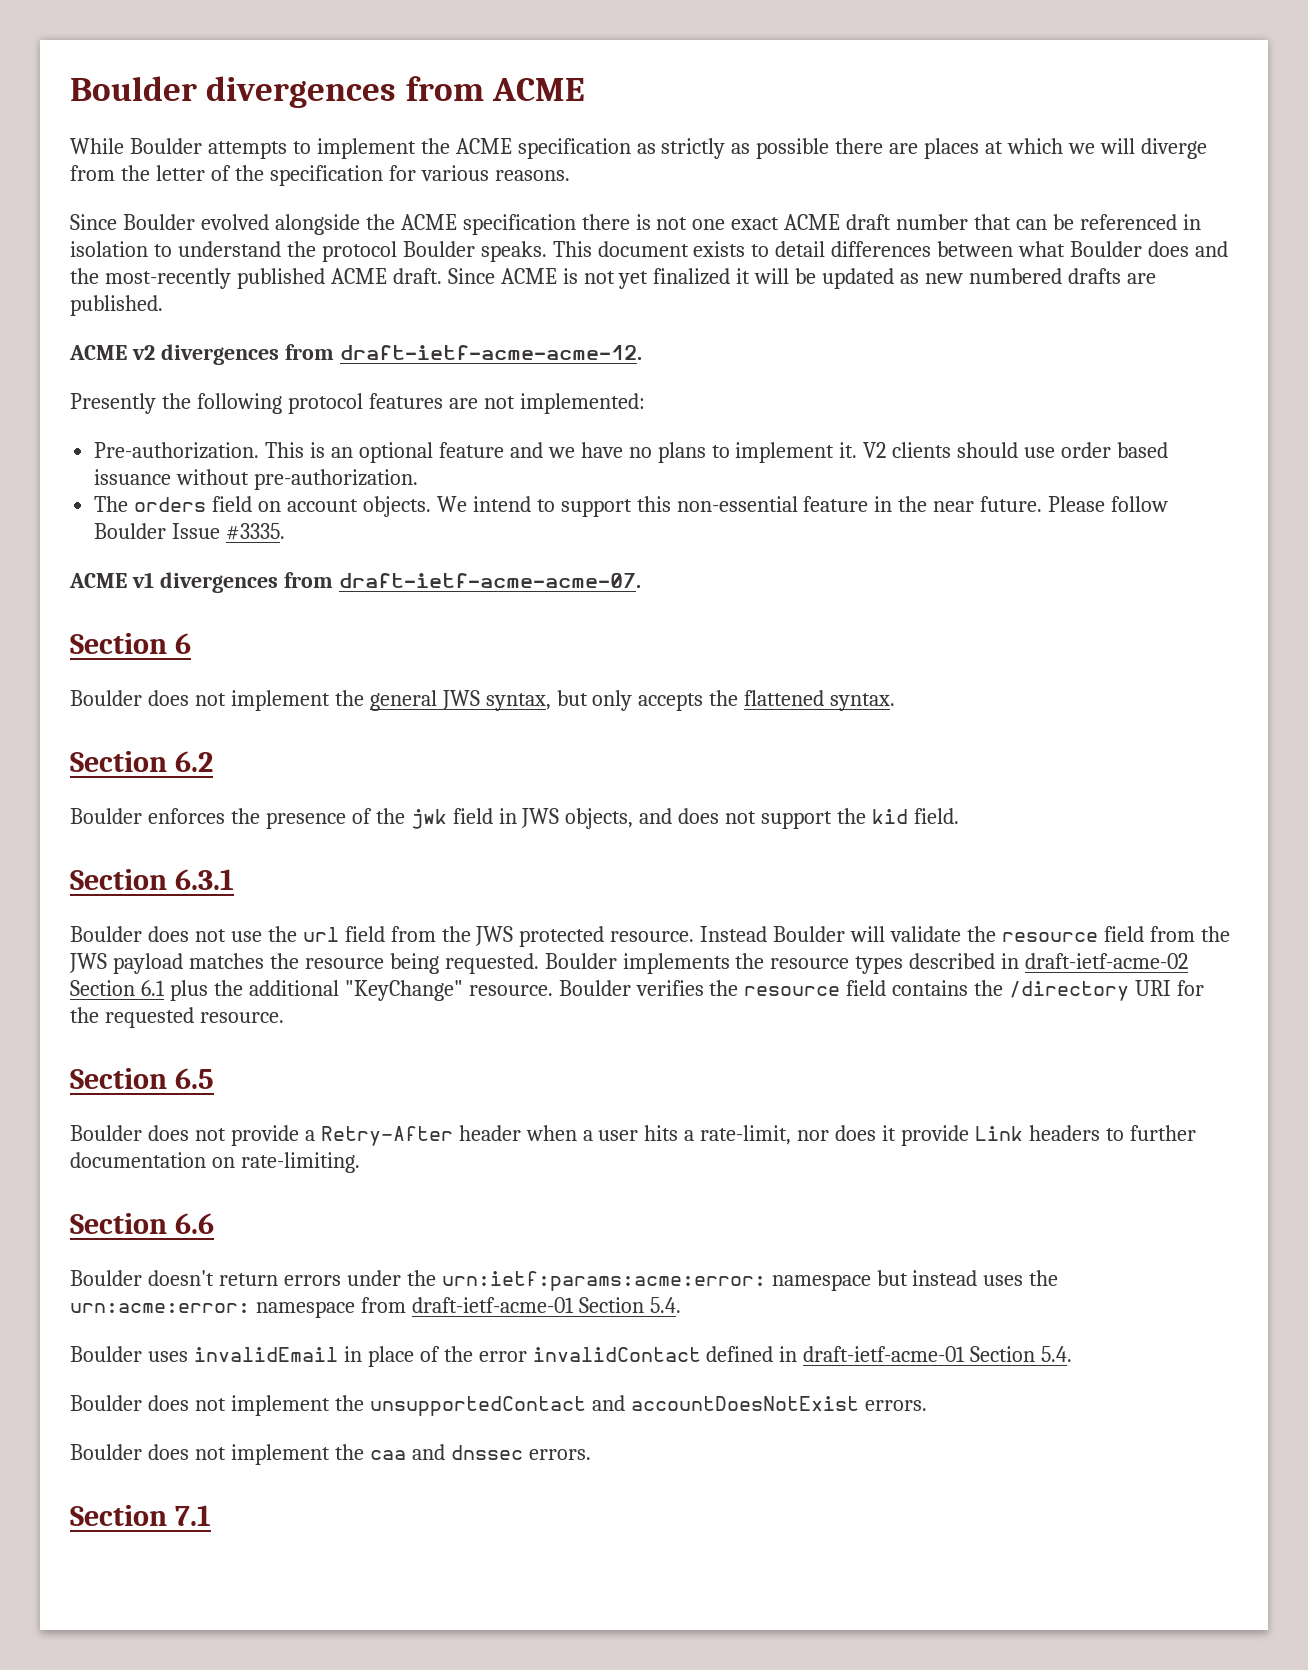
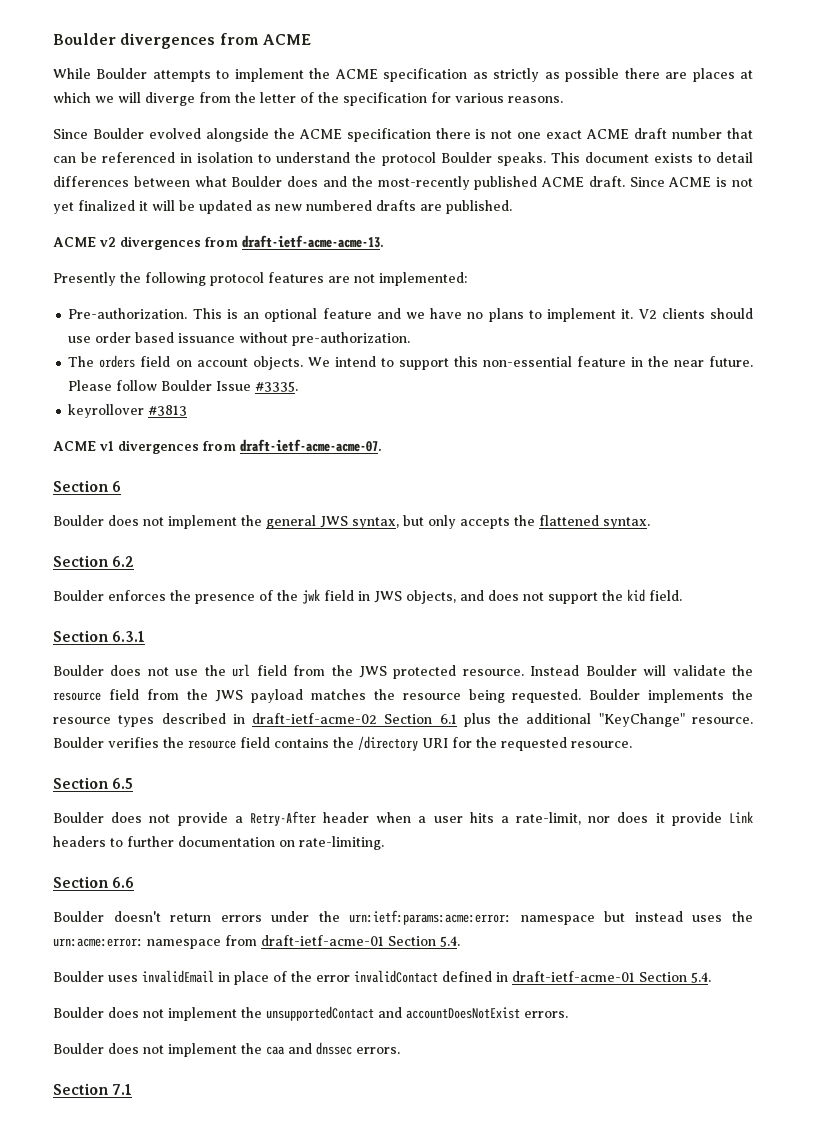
[339,345,642,360] draft-ietf-acme-acme-12. -> [242,235,384,248] draft-ietf-acme-acme-13.
(286, 531) none -> [68,404,188,418] // keyrollover #3813

